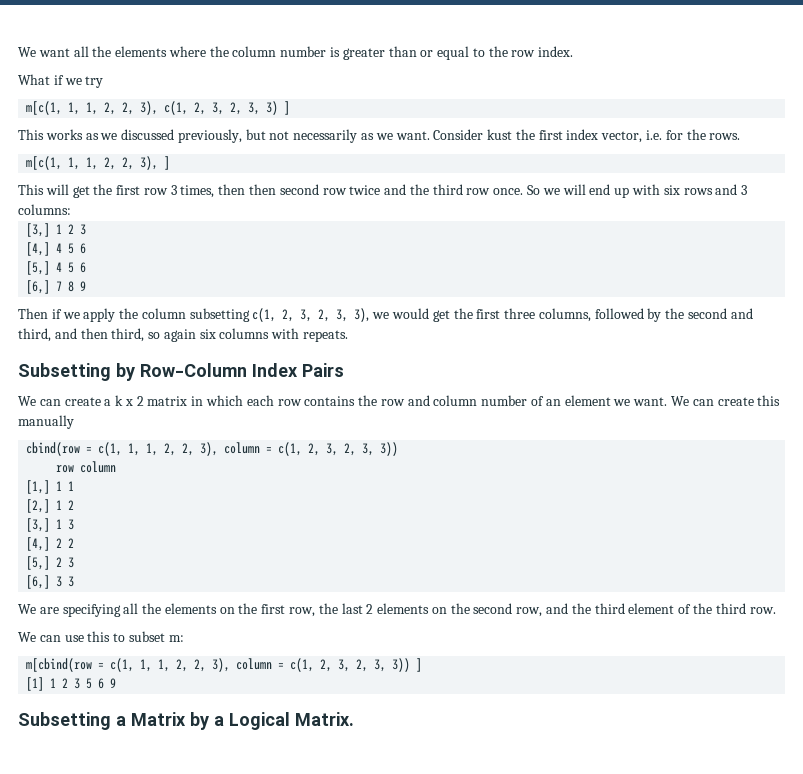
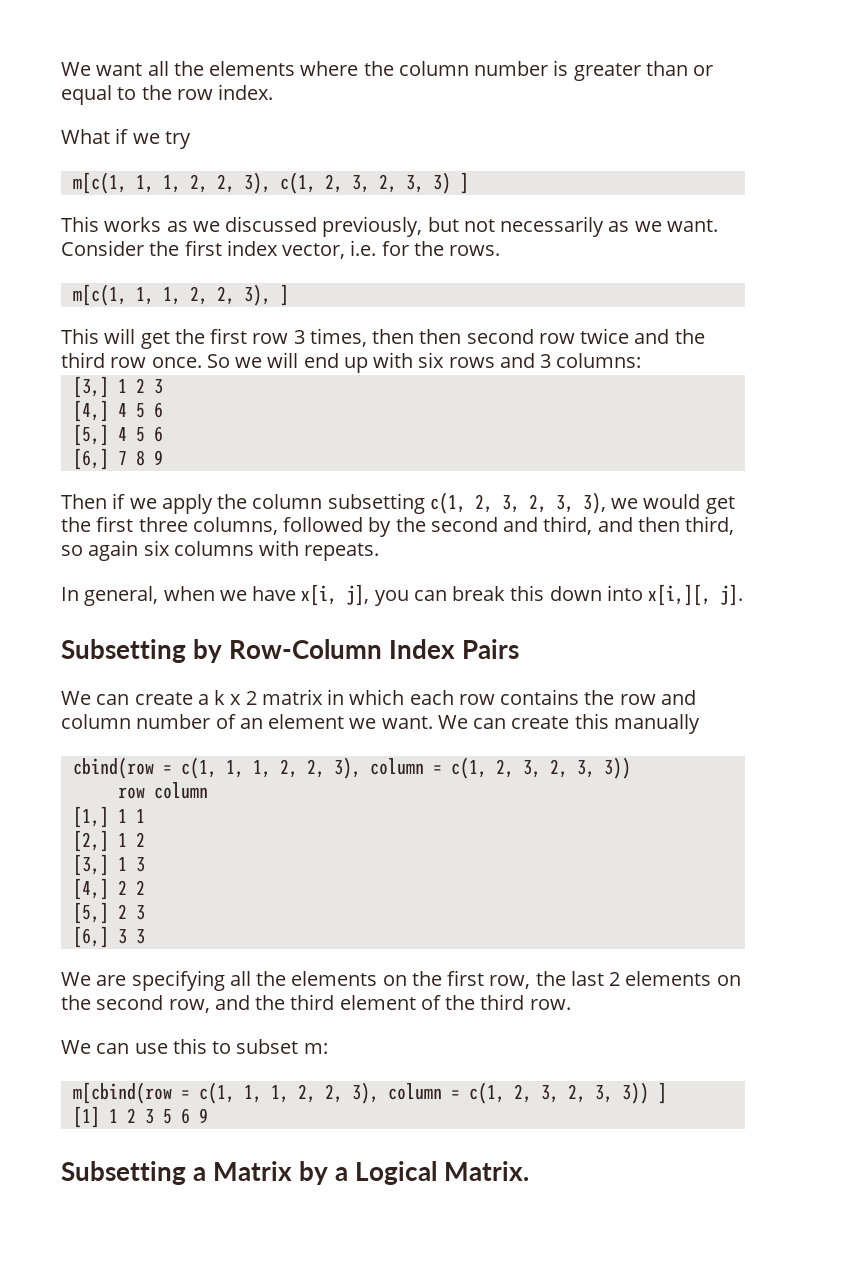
[487,129,513,140] kust -> (144, 248) none
(349, 336) none -> [61,584,744,606] // In general, when we have x[i, j], you can break this down into x[i,][, j].

